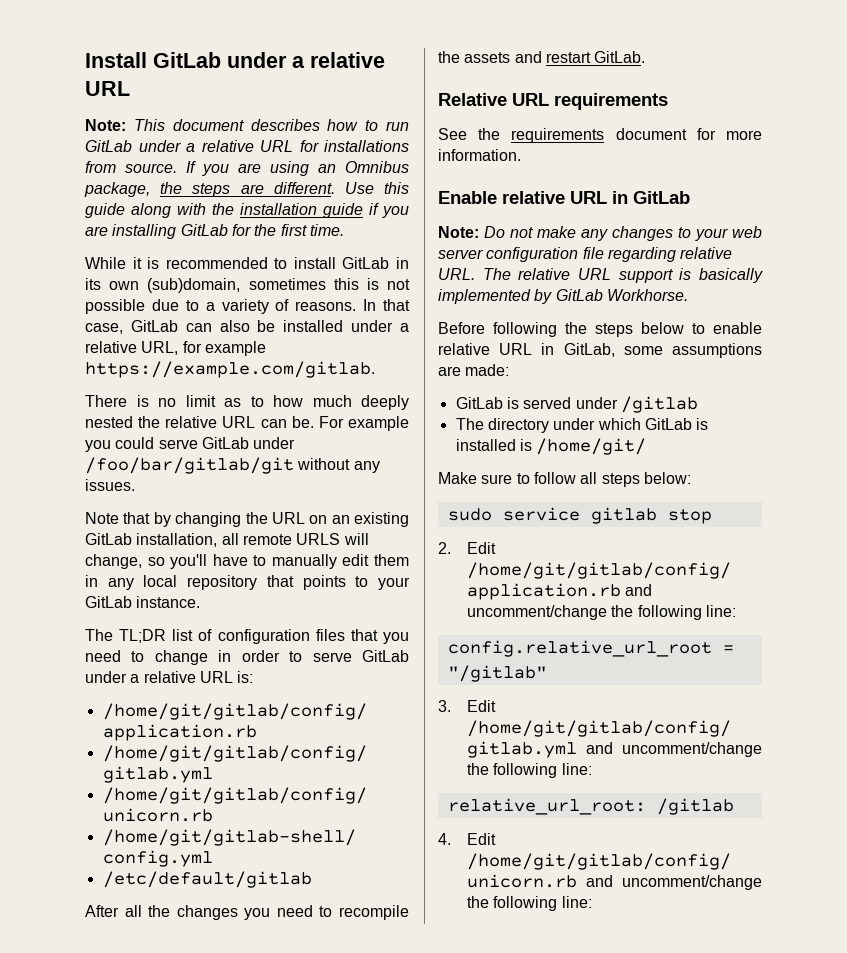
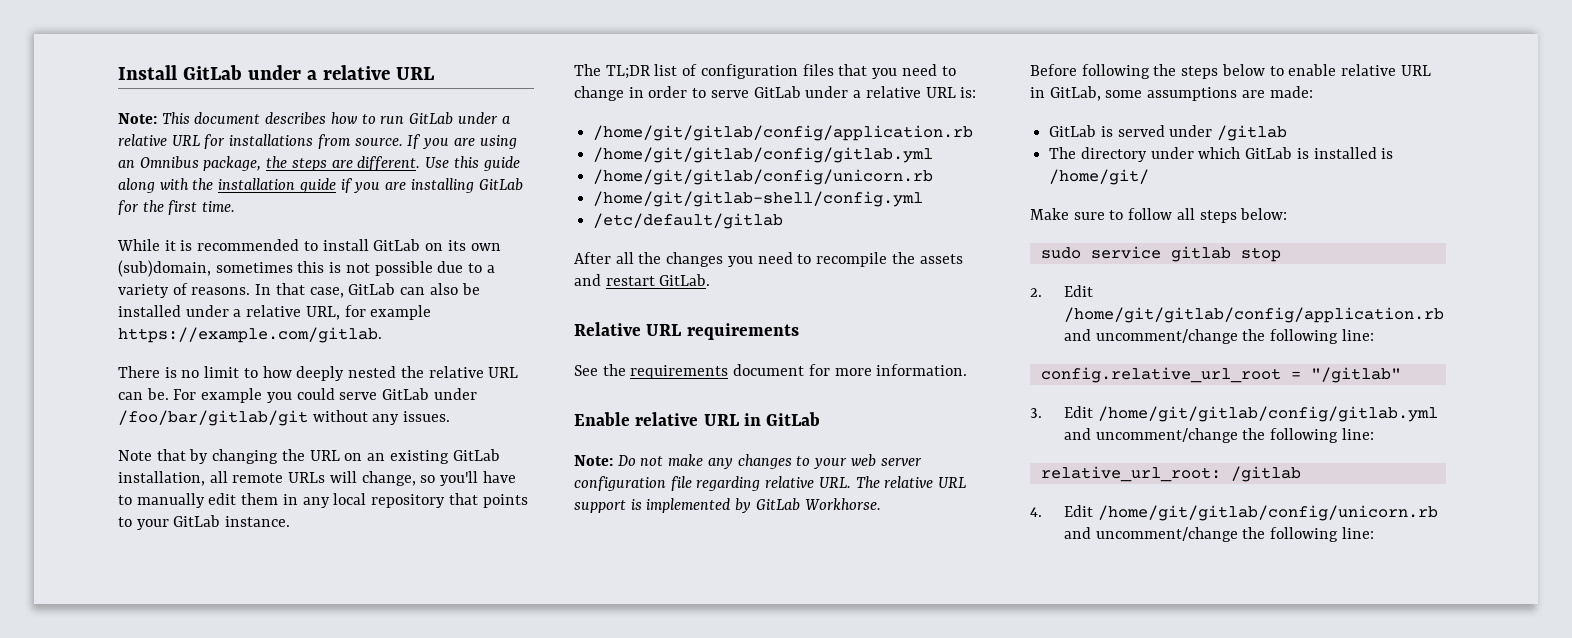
[396,257,409,269] in -> [425,243,444,251] on
[224,398,241,407] as -> (240, 372) none
[312,395,352,407] much -> (292, 372) none
[296,533,341,545] URLS -> [288,472,326,483] URLs
[699,268,763,283] basically -> (642, 504) none

